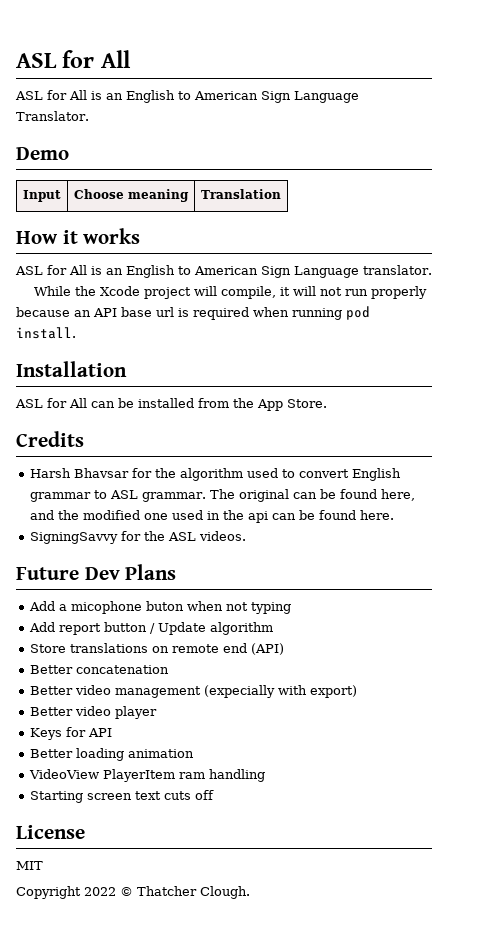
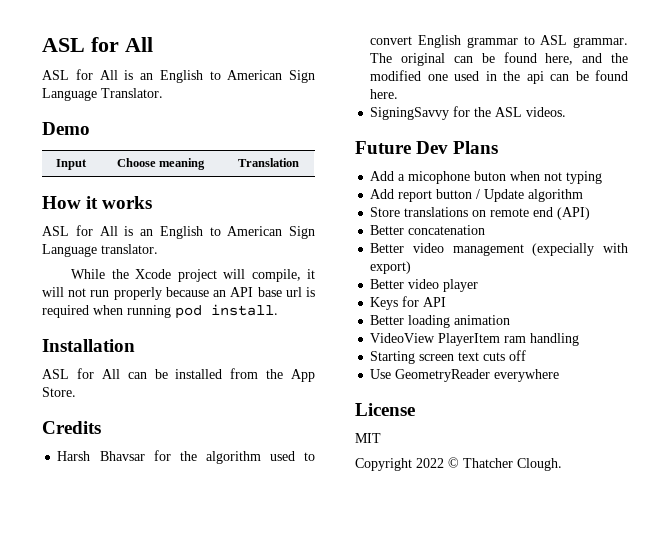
(215, 795) none -> [370,369,560,382] // Use GeometryReader everywhere

